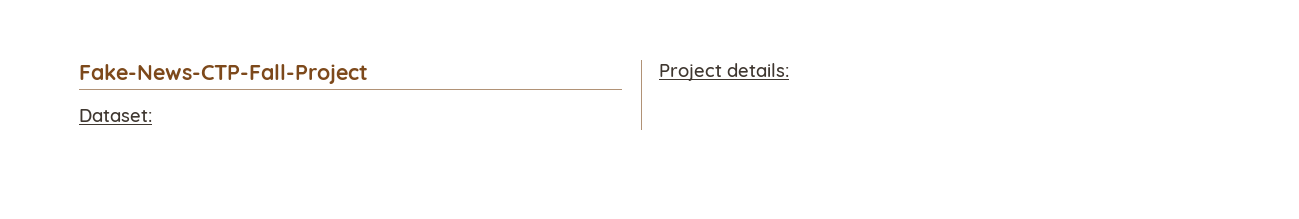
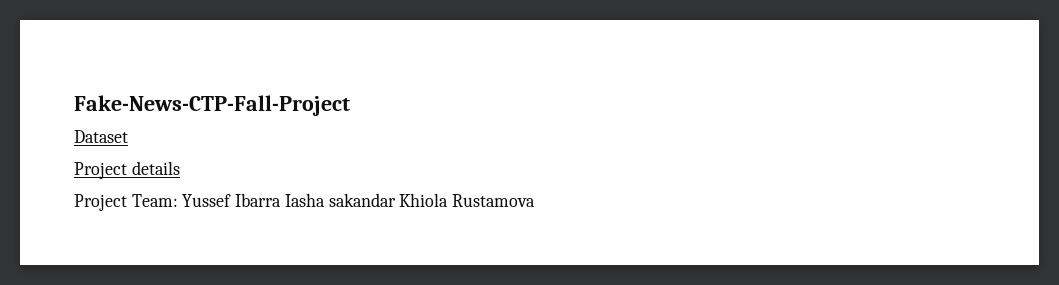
[79,109,152,122] [659,63,789,81] Dataset: // Project details: -> [74,130,128,143] [74,161,180,179] [74,193,536,211] Dataset // Project details // Project Team: Yussef Ibarra Iasha sakandar Khiola Rustamova

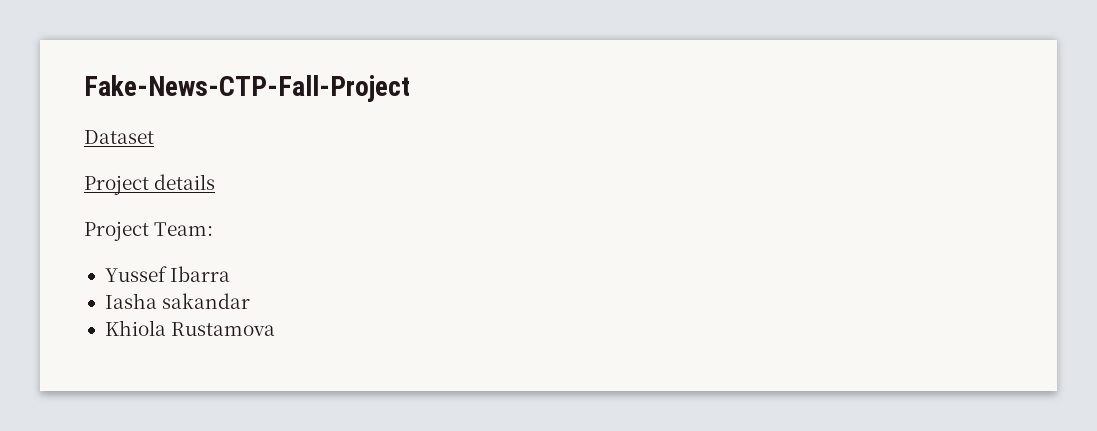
(178, 200) none -> (214, 229) //
(282, 200) none -> (231, 274) //
(396, 200) none -> (251, 301) //

